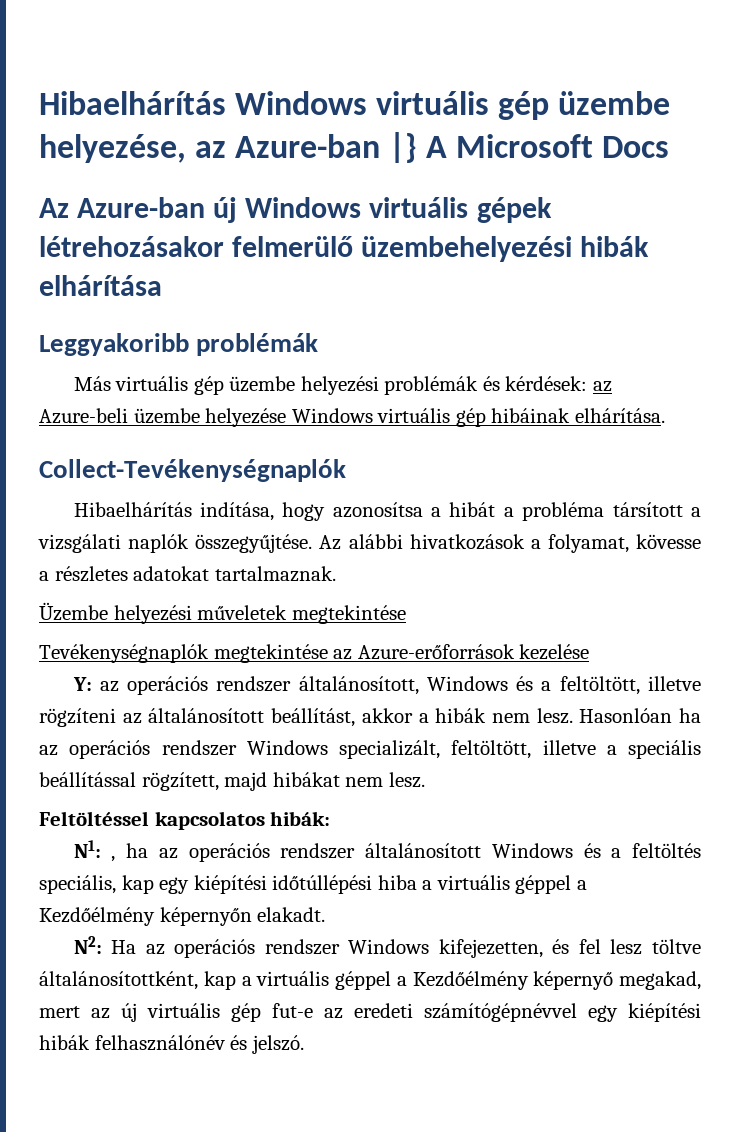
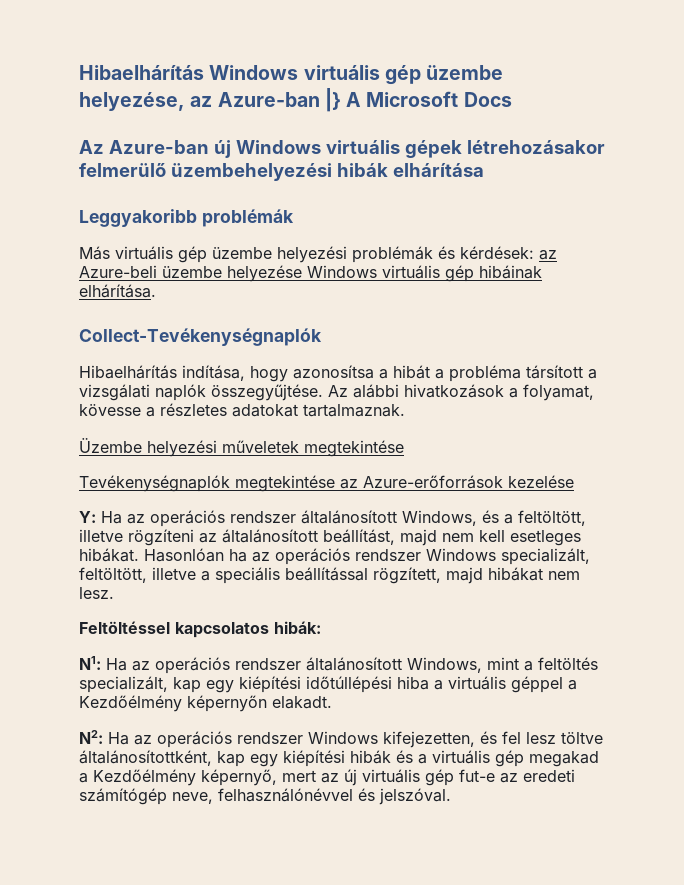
[99,676,508,695] az operációs rendszer általánosított, Windows -> [101,510,477,527] Ha az operációs rendszer általánosított Windows,
[361,708,573,724] akkor a hibák nem lesz. -> [400,529,581,546] [79,548,139,562] majd nem kell esetleges hibákat.
[111,843,601,862] , ha az operációs rendszer általánosított Windows és -> [106,657,519,674] Ha az operációs rendszer általánosított Windows, mint
[39,875,116,894] speciális, -> [79,676,168,693] specializált,
[241,971,701,990] a virtuális géppel a Kezdőélmény képernyő megakad, -> [250,750,599,767] [79,769,277,786] egy kiépítési hibák és a virtuális gép megakad a Kezdőélmény képernyő,
[424,1003,701,1022] [39,1035,304,1054] számítógépnévvel egy kiépítési hibák felhasználónév és jelszó. -> [79,788,451,805] számítógép neve, felhasználónévvel és jelszóval.

